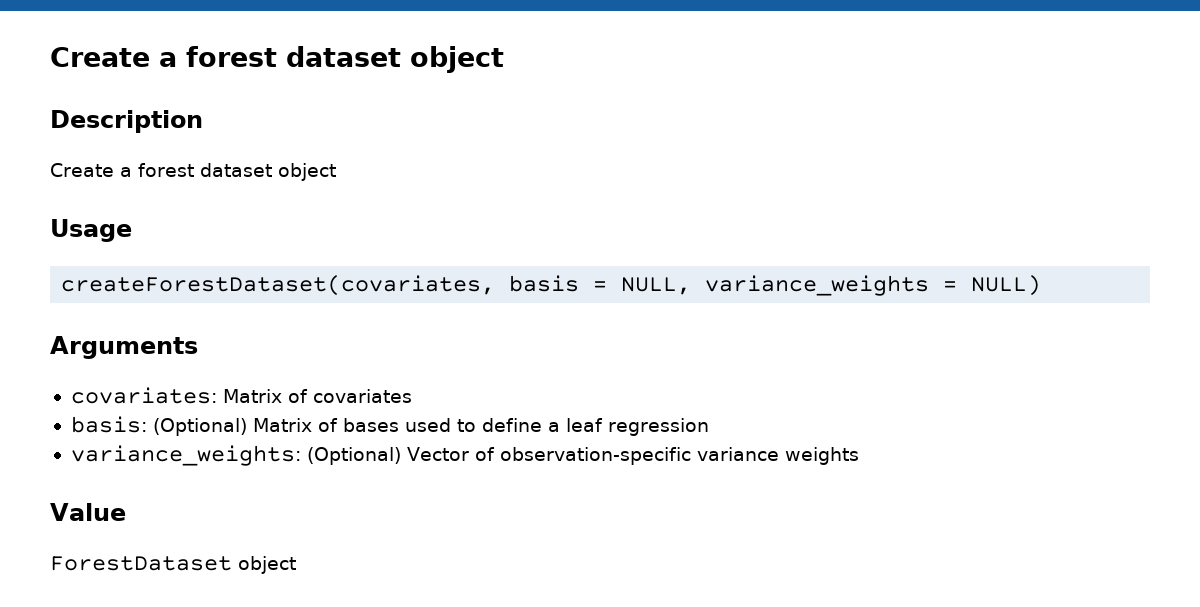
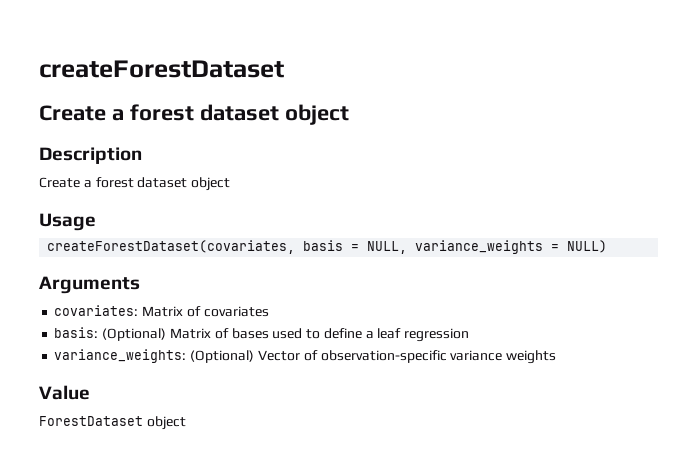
(50, 57) none -> [39,60,284,78] createForestDataset //

